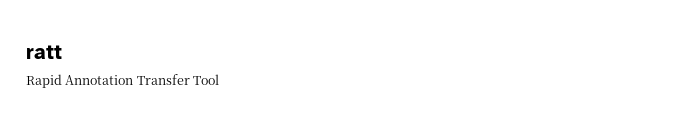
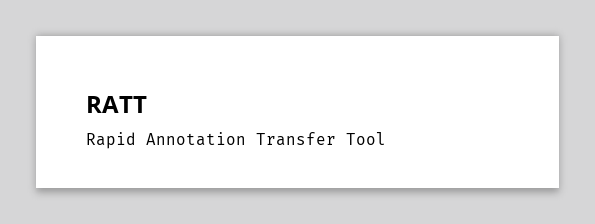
[26,45,62,59] ratt -> [86,96,147,113] RATT

